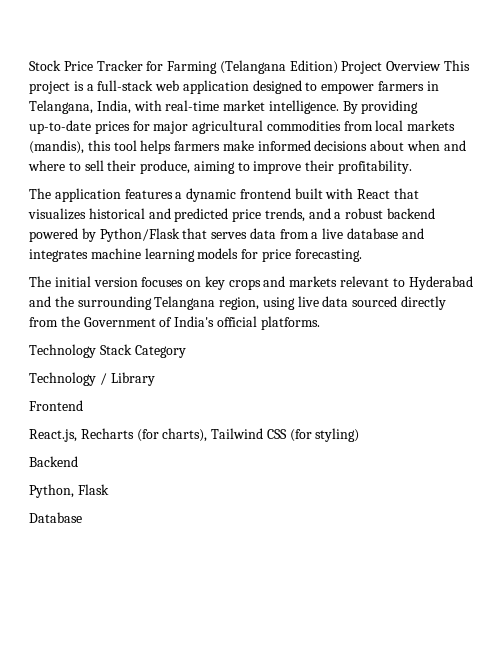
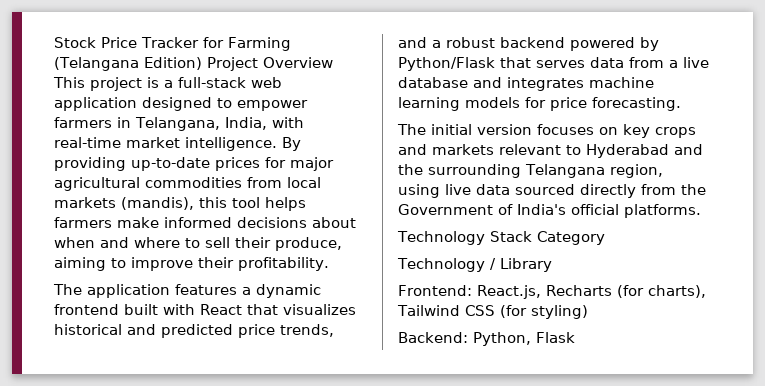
[29,400,83,411] Frontend // -> [398,285,472,296] Frontend:
[29,456,78,467] Backend // -> [398,332,468,343] Backend:
[29,512,82,523] // Database -> (575, 337) none

